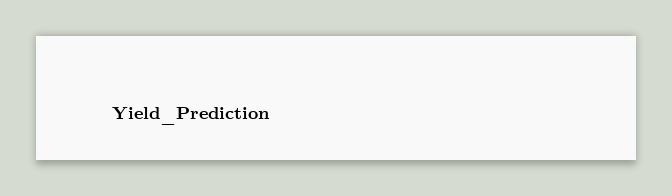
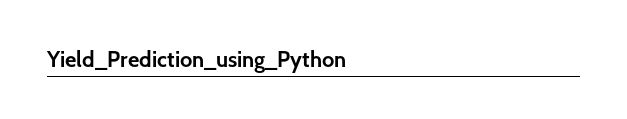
[112,107,270,125] Yield_Prediction -> [46,50,346,73] Yield_Prediction_using_Python

